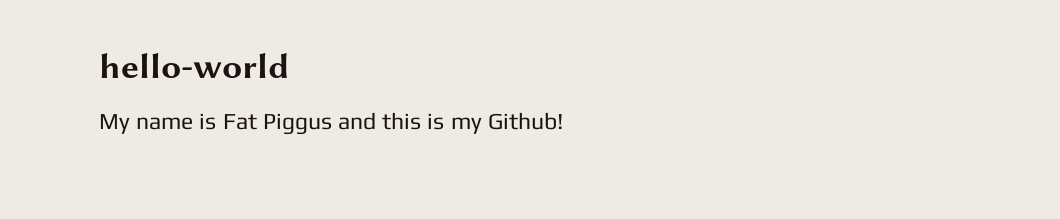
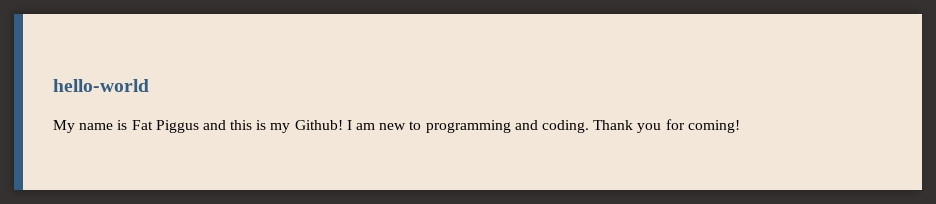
(563, 121) none -> [346,119,740,133] I am new to programming and coding. Thank you for coming!

